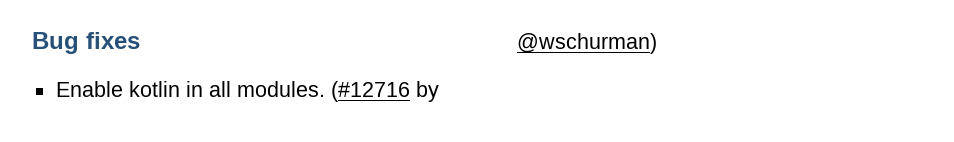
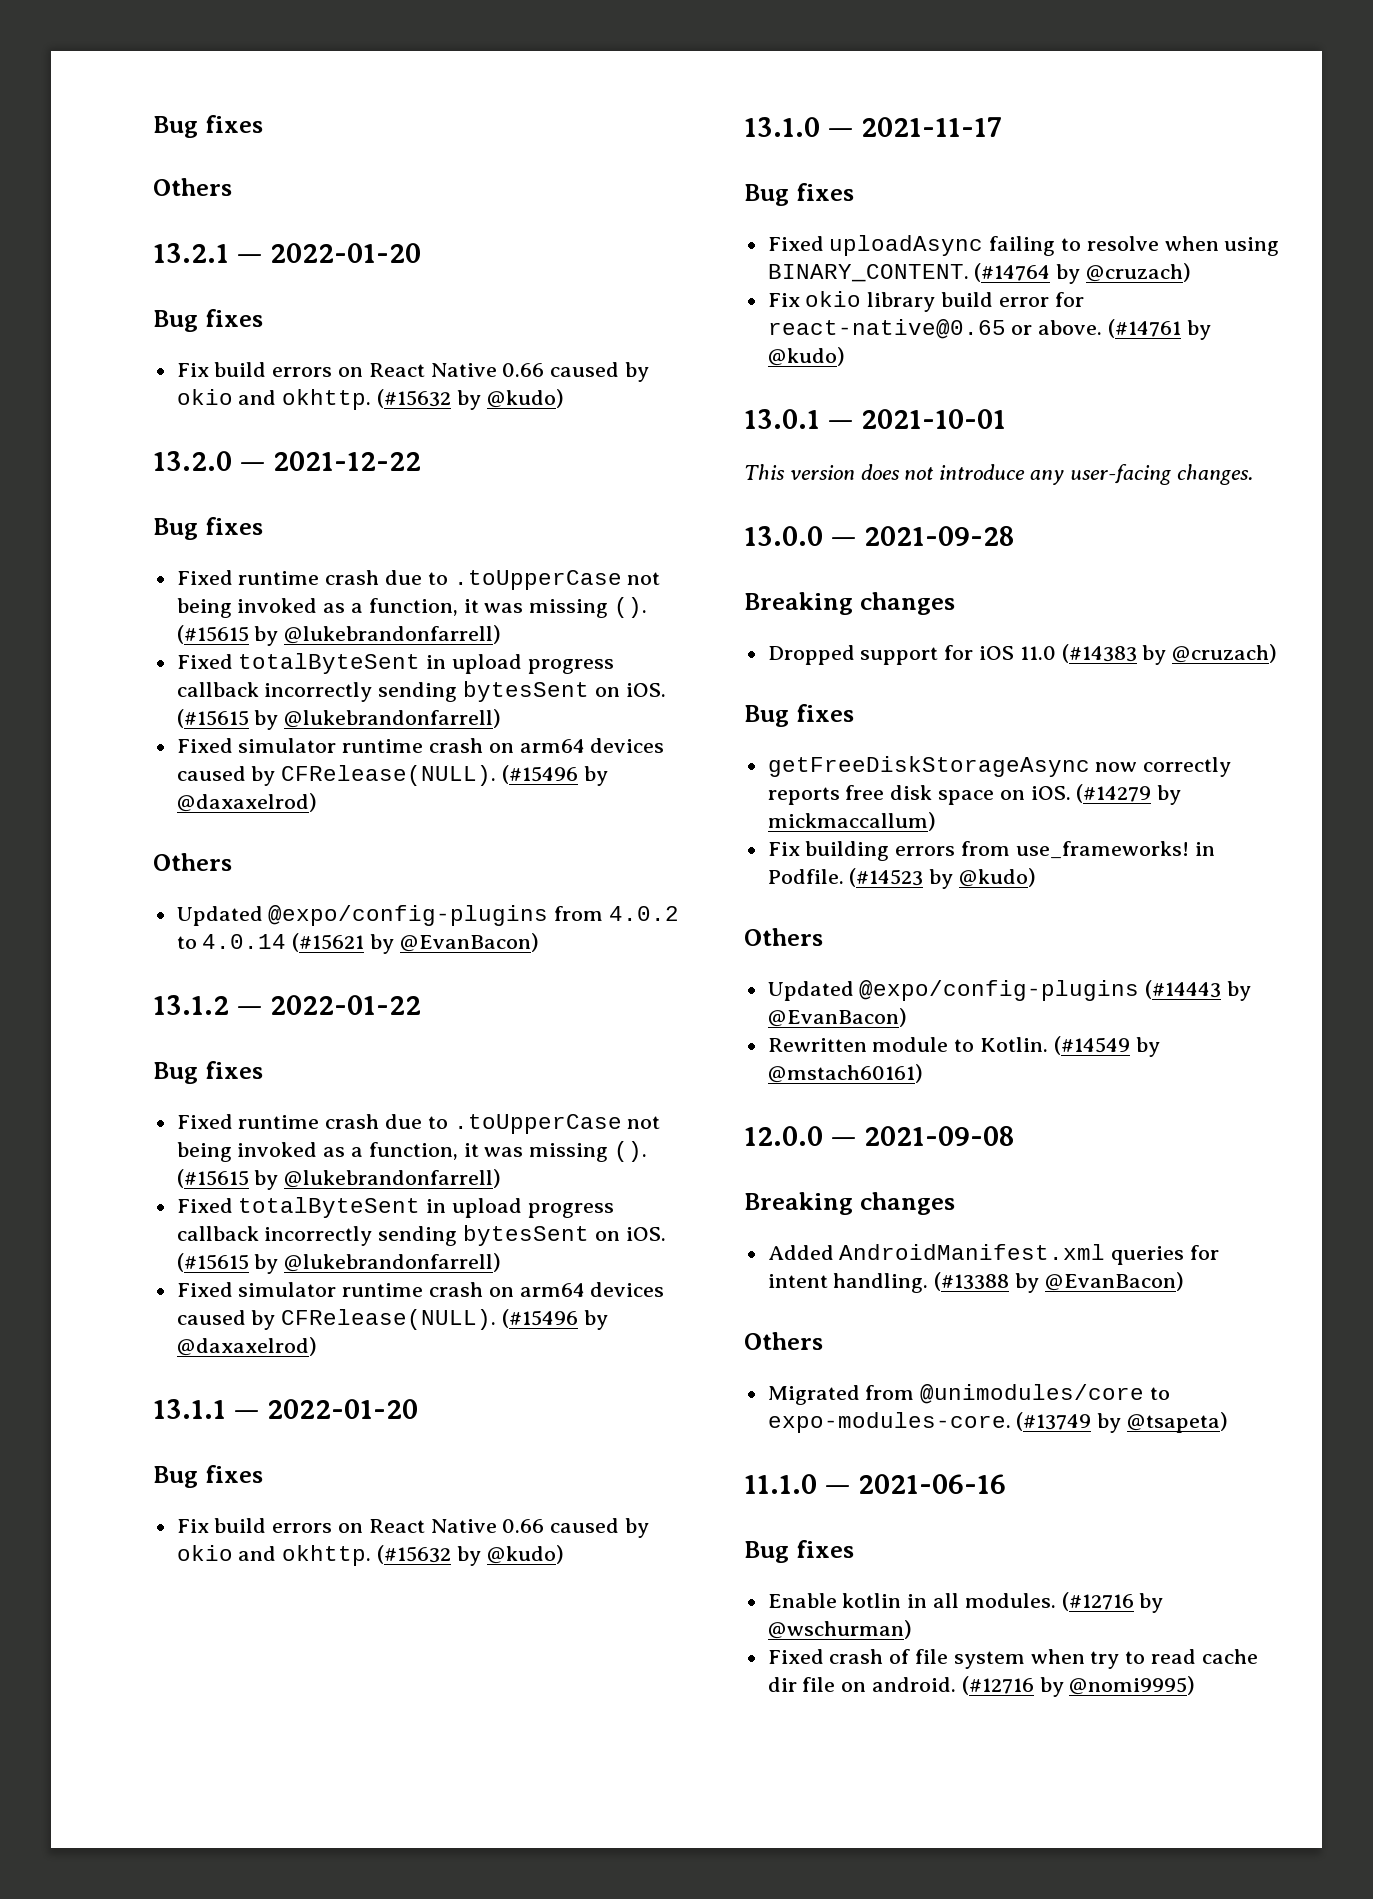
[32,32,140,54] Bug fixes -> [153,115,263,138] [153,178,232,196] [153,243,421,263] [153,309,263,332] [176,362,650,382] [176,389,564,410] [153,451,421,471] [153,517,263,540] [176,570,661,590] [176,597,648,618] [176,625,502,646] [176,653,614,674] [176,681,666,702] [176,709,502,730] [176,738,665,753] [176,765,608,786] [176,793,317,812] [153,853,232,871] [176,905,680,926] [176,933,539,954] [153,995,421,1015] [153,1061,263,1084] [176,1114,661,1134] [176,1141,648,1162] [176,1169,502,1190] [176,1197,614,1218] [176,1225,666,1246] [176,1253,502,1274] [176,1282,665,1297] [176,1309,608,1330] [176,1337,317,1356] [153,1399,418,1419] [153,1465,263,1488] [176,1518,650,1538] [176,1545,564,1566] [744,117,1002,137] [744,183,854,206] [767,235,1280,256] [767,263,1192,284] [767,291,1084,312] [767,319,1211,340] [767,347,845,366] [744,409,1006,429] [744,464,1253,485] [744,526,1015,546] [744,592,955,615] [767,644,1278,665] [744,704,854,727] [767,756,1232,777] [767,784,1182,805] [767,812,936,831] [767,841,1215,861] [767,868,1037,889] [744,928,823,946] [767,980,1252,1001] [767,1008,907,1027] [767,1036,1160,1057] [767,1064,923,1083] [744,1126,1015,1146] [744,1192,955,1215] [767,1244,1220,1265] [767,1272,1184,1293] [744,1332,823,1350] [767,1384,1171,1405] [767,1412,1229,1433] [744,1474,1006,1494] [744,1540,854,1563] Bug fixes // Others // 13.2.1 — 2022-01-20 // Bug fixes // Fix build errors on React Native 0.66 caused by okio and okhttp. (#15632 by @kudo) // 13.2.0 — 2021-12-22 // Bug fixes // Fixed runtime crash due to .toUpperCase not being invoked as a function, it was missing (). (#15615 by @lukebrandonfarrell) // Fixed totalByteSent in upload progress callback incorrectly sending bytesSent on iOS. (#15615 by @lukebrandonfarrell) // Fixed simulator runtime crash on arm64 devices caused by CFRelease(NULL). (#15496 by @daxaxelrod) // Others // Updated @expo/config-plugins from 4.0.2 to 4.0.14 (#15621 by @EvanBacon) // 13.1.2 — 2022-01-22 // Bug fixes // Fixed runtime crash due to .toUpperCase not being invoked as a function, it was missing (). (#15615 by @lukebrandonfarrell) // Fixed totalByteSent in upload progress callback incorrectly sending bytesSent on iOS. (#15615 by @lukebrandonfarrell) // Fixed simulator runtime crash on arm64 devices caused by CFRelease(NULL). (#15496 by @daxaxelrod) // 13.1.1 — 2022-01-20 // Bug fixes // Fix build errors on React Native 0.66 caused by okio and okhttp. (#15632 by @kudo) // 13.1.0 — 2021-11-17 // Bug fixes // Fixed uploadAsync failing to resolve when using BINARY_CONTENT. (#14764 by @cruzach) // Fix okio library build error for react-native@0.65 or above. (#14761 by @kudo) // 13.0.1 — 2021-10-01 // This version does not introduce any user-facing changes. // 13.0.0 — 2021-09-28 // Breaking changes // Dropped support for iOS 11.0 (#14383 by @cruzach) // Bug fixes // getFreeDiskStorageAsync now correctly reports free disk space on iOS. (#14279 by mickmaccallum) // Fix building errors from use_frameworks! in Podfile. (#14523 by @kudo) // Others // Updated @expo/config-plugins (#14443 by @EvanBacon) // Rewritten module to Kotlin. (#14549 by @mstach60161) // 12.0.0 — 2021-09-08 // Breaking changes // Added AndroidManifest.xml queries for intent handling. (#13388 by @EvanBacon) // Others // Migrated from @unimodules/core to expo-modules-core. (#13749 by @tsapeta) // 11.1.0 — 2021-06-16 // Bug fixes
(657, 43) none -> [767,1649,1258,1669] [767,1676,1196,1697] // Fixed crash of file system when try to read cache dir file on android. (#12716 by @nomi9995)

